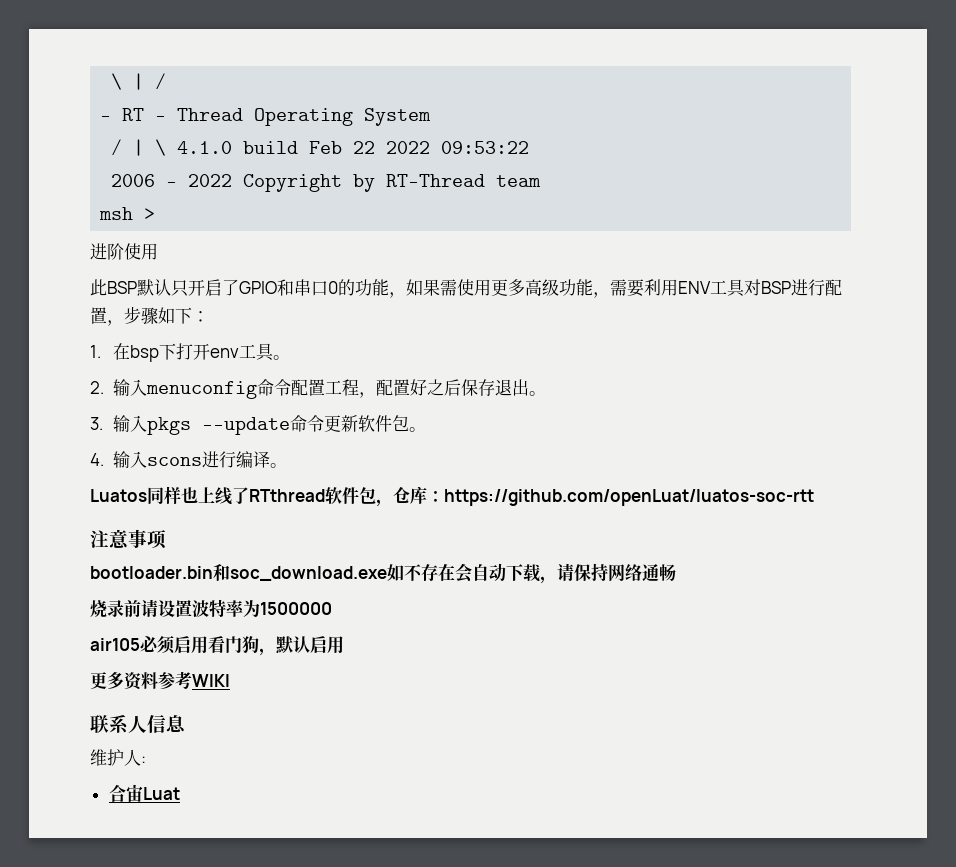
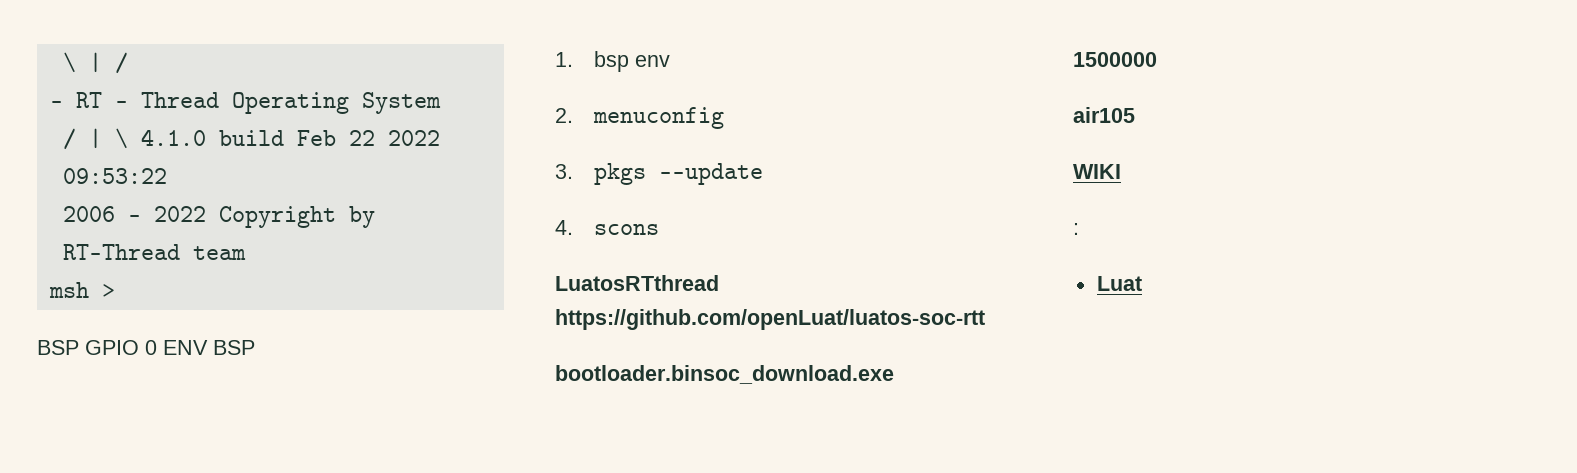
[90,243,158,260] [90,279,842,298] [90,306,209,326] [90,343,211,362] 进阶使用 // 此BSP默认只开启了GPIO和串口0的功能，如果需使用更多高级功能，需要利用ENV工具对BSP进行配置，步骤如下： // 1.在bsp下打开 -> [37,340,255,355] [555,51,629,72] BSP GPIO 0 ENV BSP // 1. bsp
[239,343,291,361] 工具。 -> (670, 61) none
[113,379,148,396] 输入 -> (573, 115) none
[257,379,547,398] 命令配置工程，配置好之后保存退出。 -> (724, 118) none
[113,415,148,432] 输入 -> (573, 171) none
[290,415,427,432] 命令更新软件包。 -> (763, 174) none
[113,451,148,468] 输入 -> (573, 227) none
[202,451,288,468] [90,486,814,507] [90,529,167,549] [90,563,676,584] [89,599,332,618] [90,635,344,656] [90,671,230,690] [90,714,186,734] [90,749,146,766] [108,784,143,802] 进行编译。 // Luatos同样也上线了RTthread软件包，仓库：https://github.com/openLuat/luatos-soc-rtt // 注意事项 // bootloader.bin和soc_download.exe如不存在会自动下载，请保持网络通畅 // 烧录前请设置波特率为1500000 // air105必须启用看门狗，默认启用 // 更多资料参考WIKI // 联系人信息 // 维护人: // 合宙 -> [555,275,719,291] [555,309,985,330] [555,365,894,384] [1073,52,1157,67] [1073,107,1135,123] [1073,164,1121,179] [1073,223,1079,235] // LuatosRTthread https://github.com/openLuat/luatos-soc-rtt // bootloader.binsoc_download.exe // 1500000 // air105 // WIKI // : //

